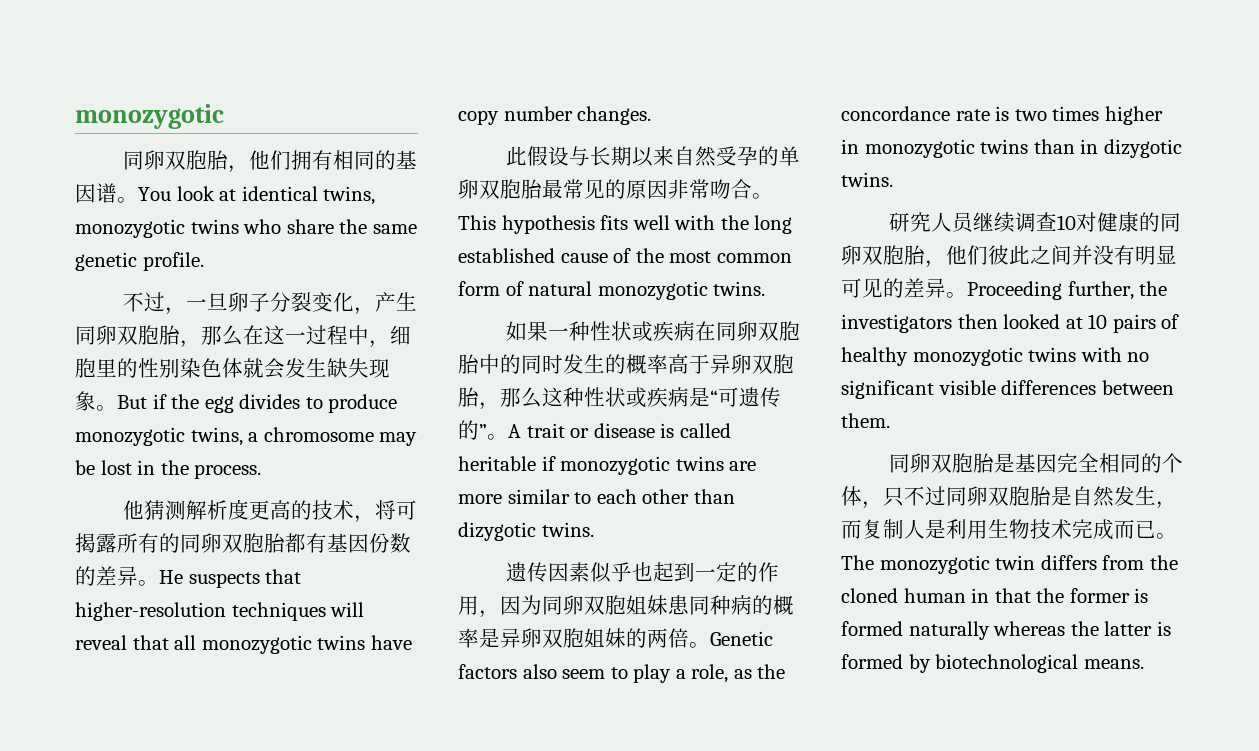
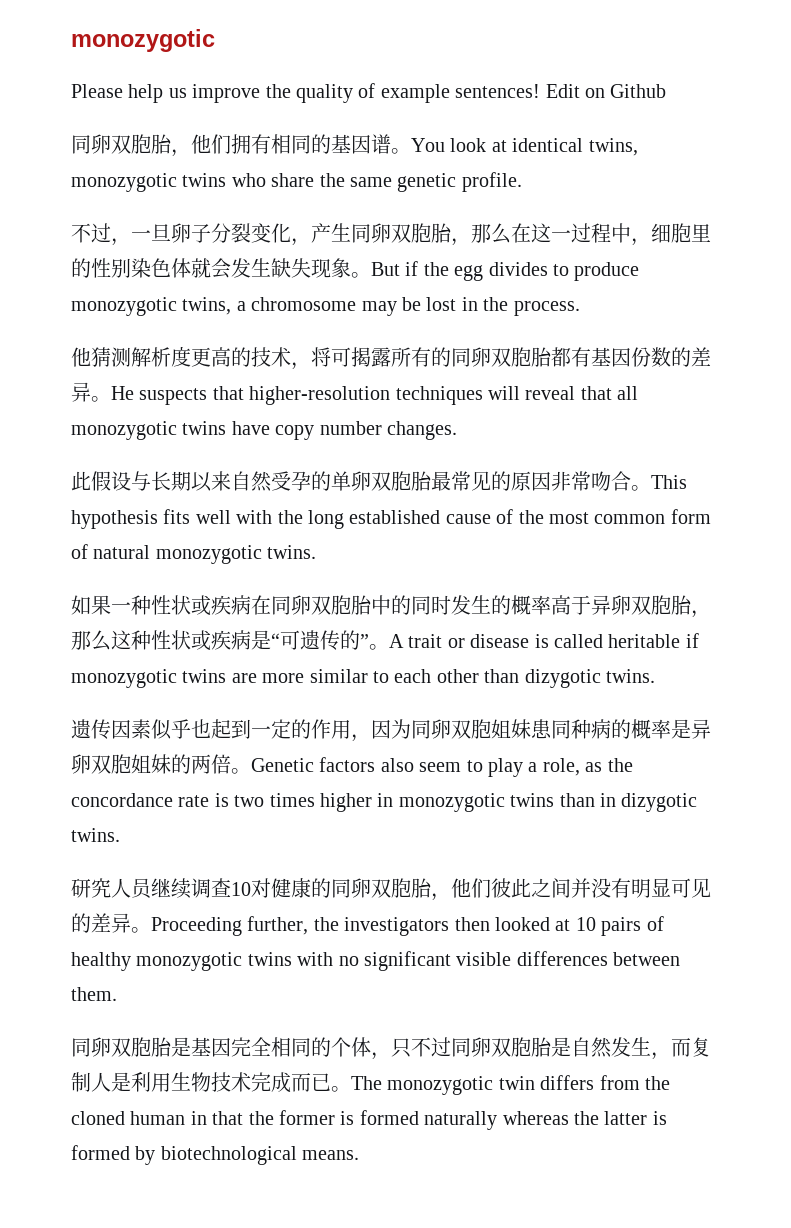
[75,104,224,129] monozygotic -> [71,29,215,52] [71,83,667,103] monozygotic // Please help us improve the quality of example sentences! Edit on Github

